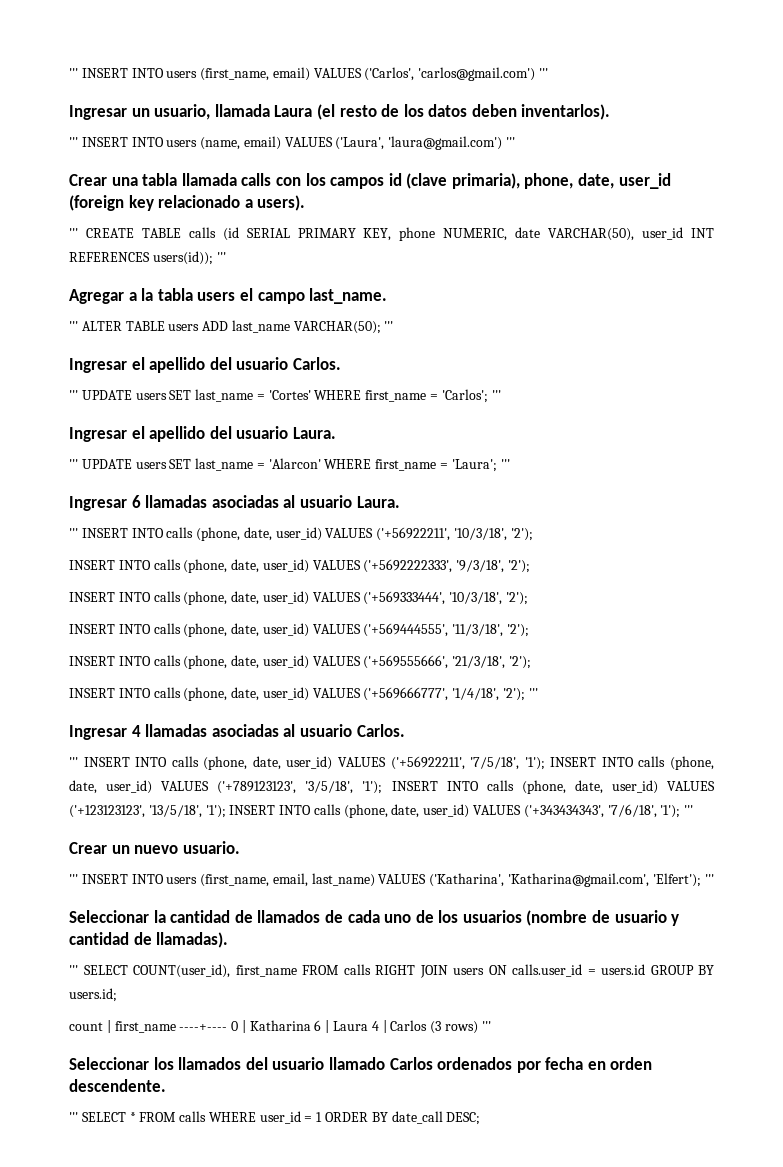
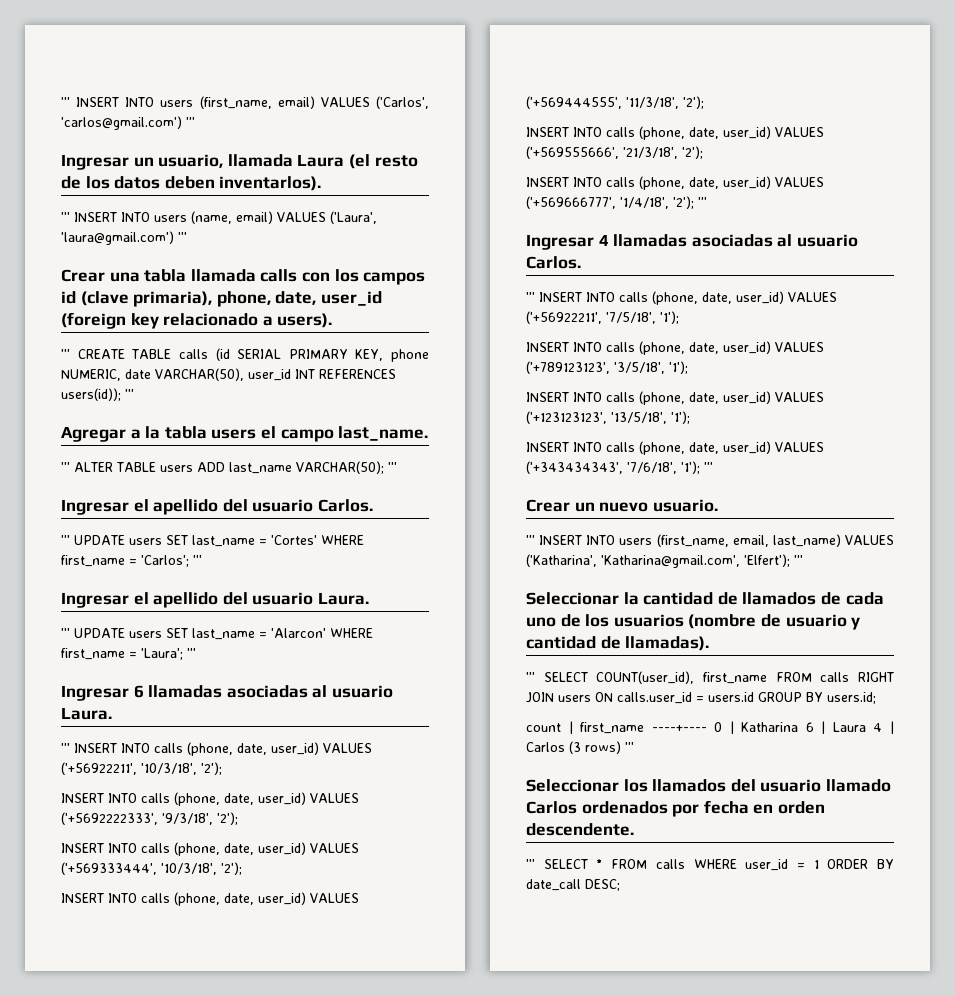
(545, 763) none -> (679, 317) //
(383, 787) none -> (688, 367) //
(226, 811) none -> (690, 417) //

